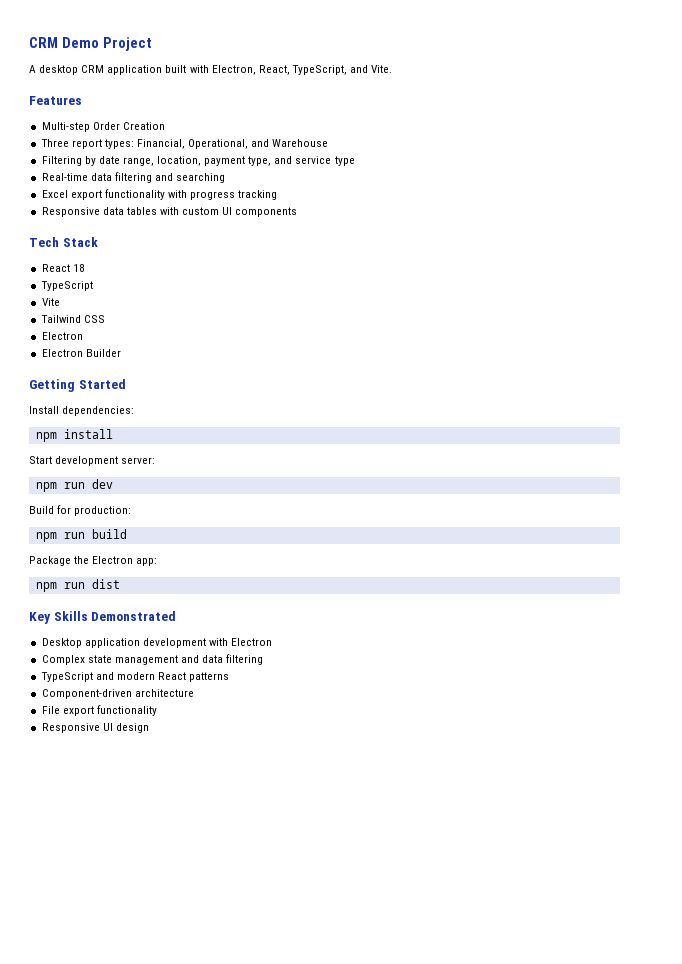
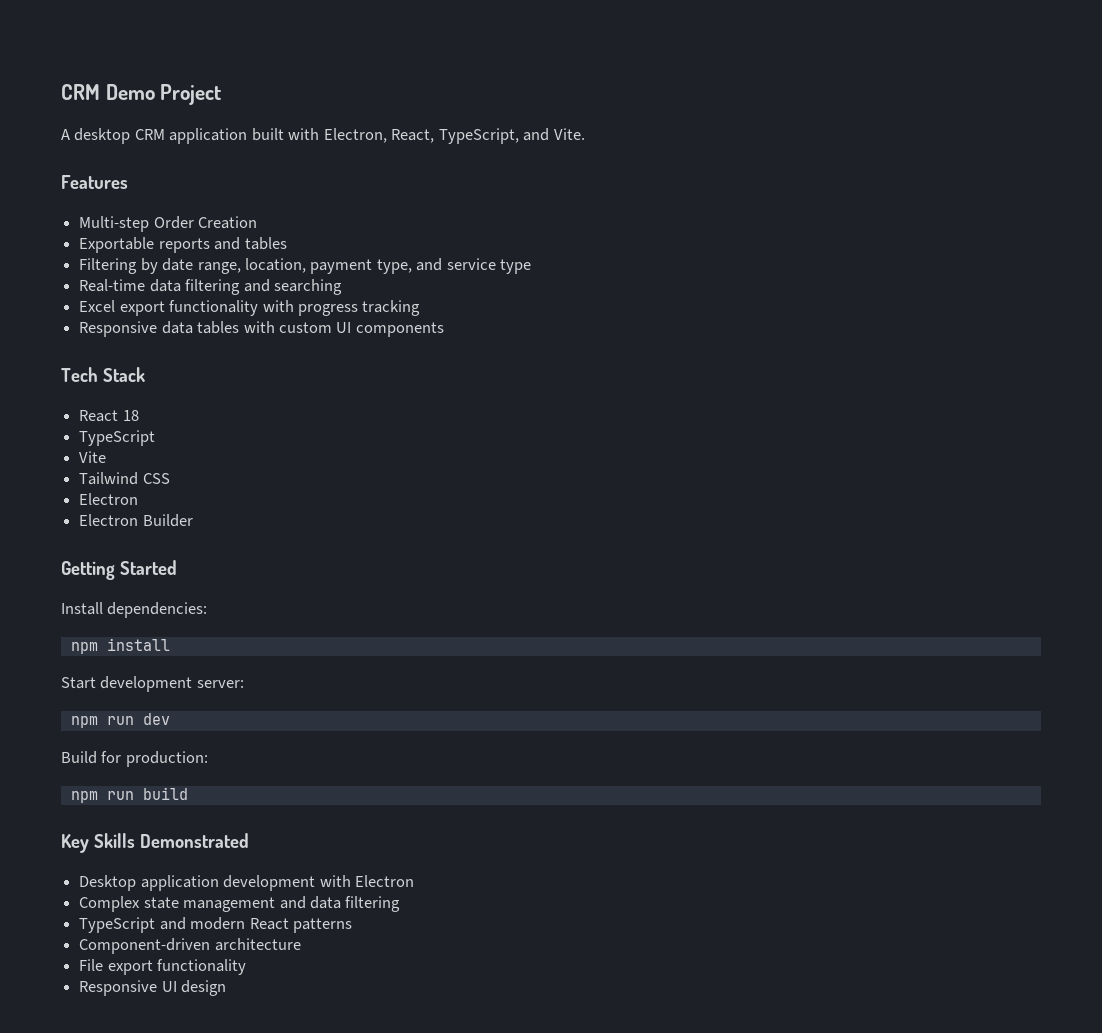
[40,139,329,149] Three report types: Financial, Operational, and Warehouse -> [79,237,287,253] Exportable reports and tables
[29,556,158,566] [35,579,120,592] // Package the Electron app: // npm run dist -> (188, 793) none

